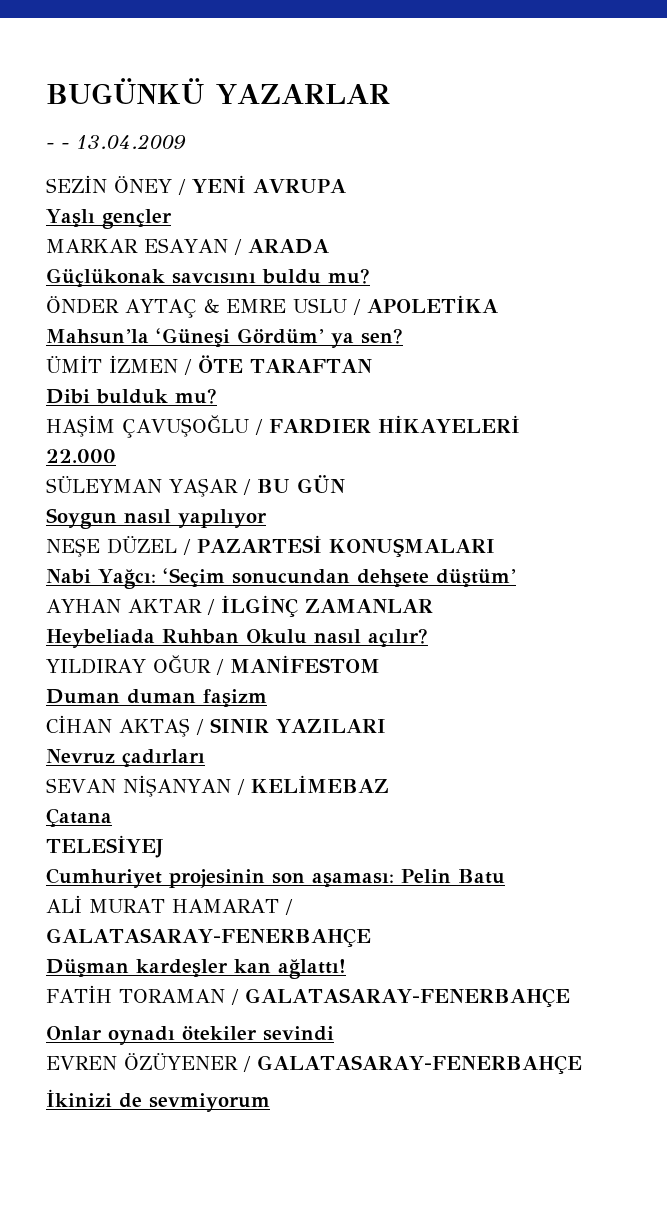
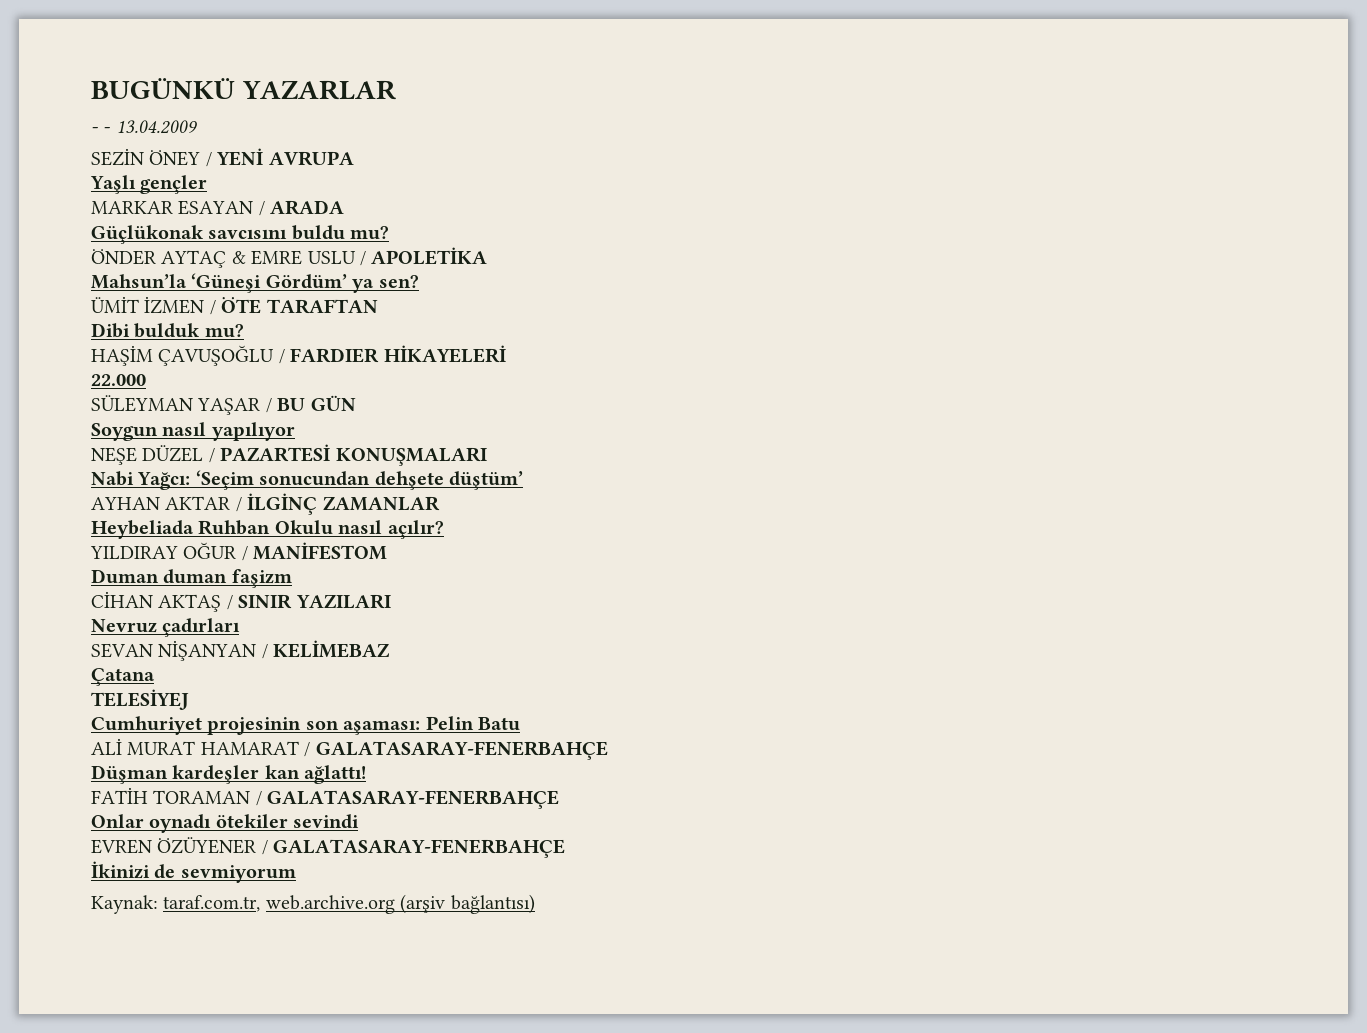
(270, 1102) none -> [91,894,535,914] // Kaynak: taraf.com.tr, web.archive.org (arşiv bağlantısı)

